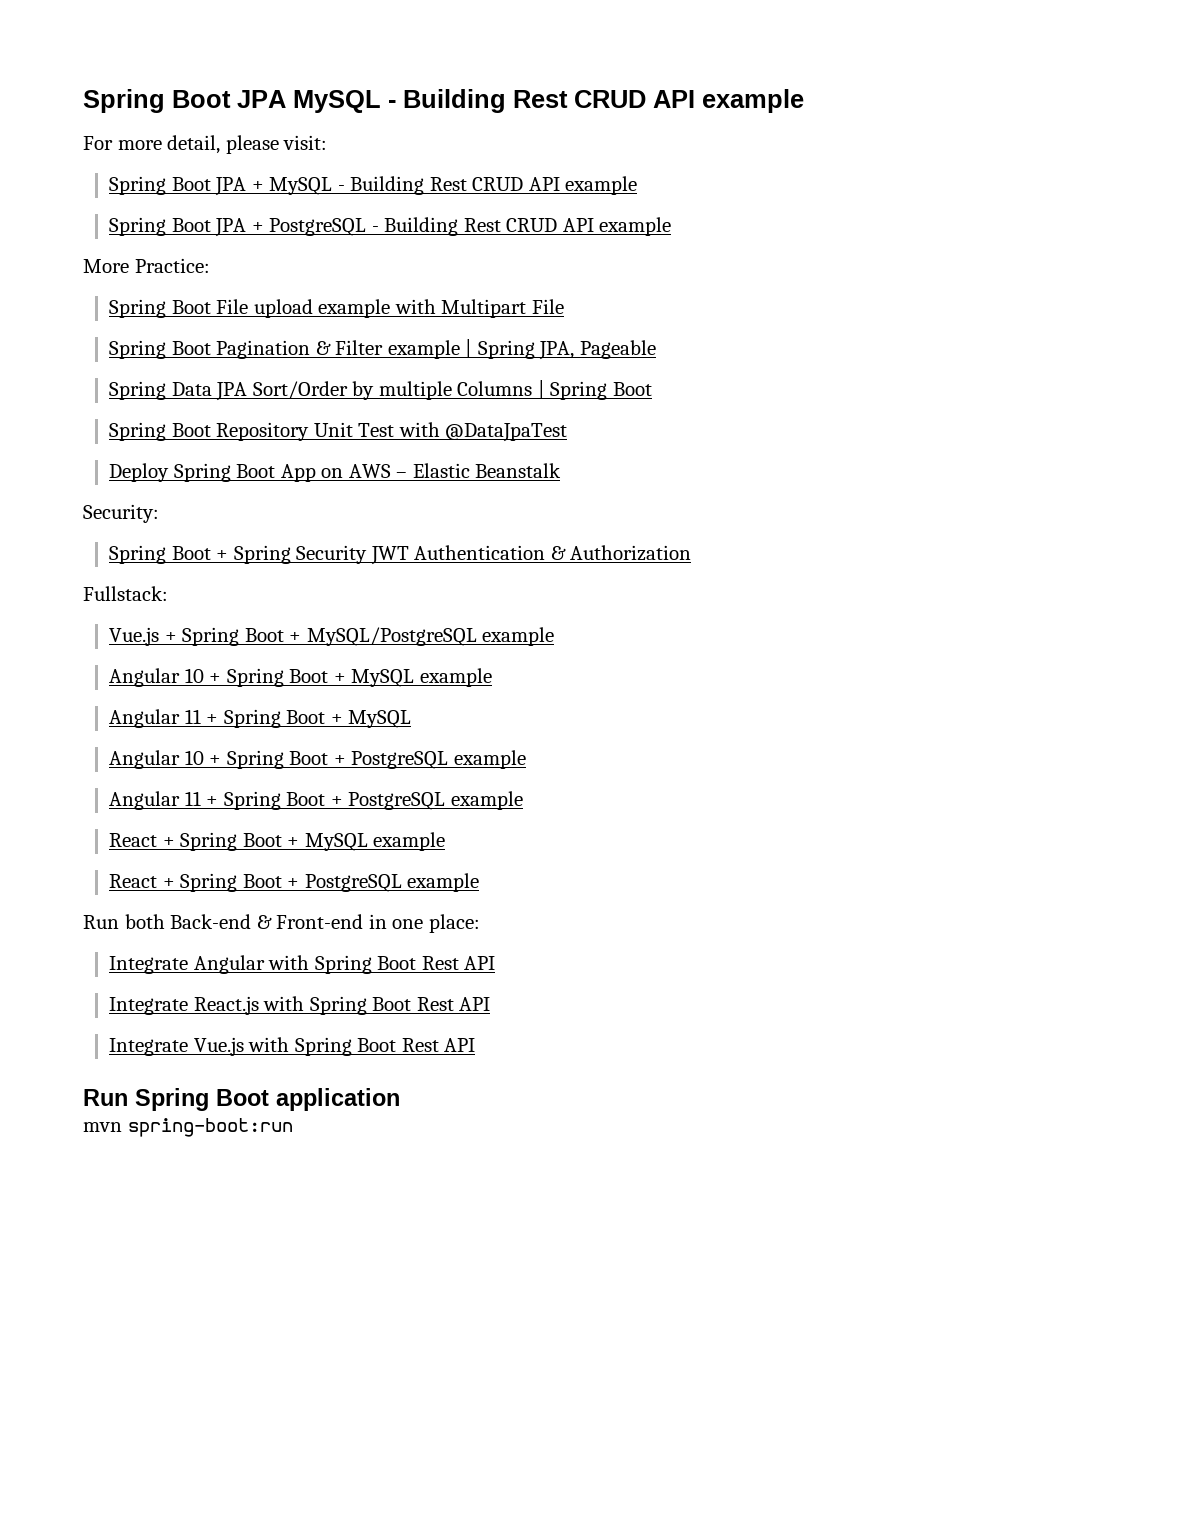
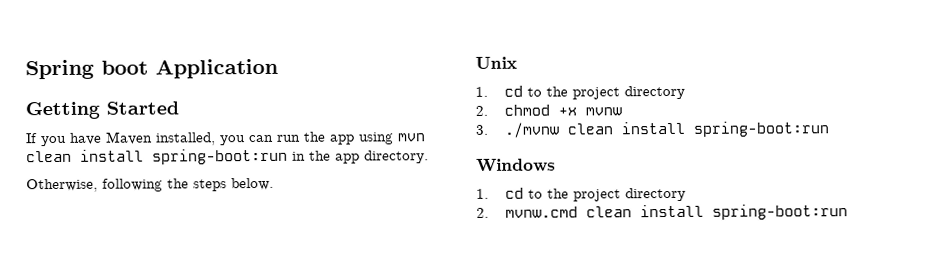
[83,89,804,113] [83,135,328,154] [109,176,638,196] [109,217,672,237] [83,258,210,273] [109,299,564,318] [109,339,656,360] [109,380,652,401] [109,422,568,442] [109,463,562,482] [83,504,159,523] [109,545,692,565] [83,586,168,601] [109,627,555,646] [109,668,492,687] [109,709,412,728] [109,750,526,769] [109,791,523,810] [109,832,446,851] [109,873,480,892] [83,914,480,933] [109,955,496,974] [109,996,491,1015] [109,1037,476,1056] [83,1088,400,1111] [83,1122,122,1132] Spring Boot JPA MySQL - Building Rest CRUD API example // For more detail, please visit: // Spring Boot JPA + MySQL - Building Rest CRUD API example // Spring Boot JPA + PostgreSQL - Building Rest CRUD API example // More Practice: // Spring Boot File upload example with Multipart File // Spring Boot Pagination & Filter example | Spring JPA, Pageable // Spring Data JPA Sort/Order by multiple Columns | Spring Boot // Spring Boot Repository Unit Test with @DataJpaTest // Deploy Spring Boot App on AWS – Elastic Beanstalk // Security: // Spring Boot + Spring Security JWT Authentication & Authorization // Fullstack: // Vue.js + Spring Boot + MySQL/PostgreSQL example // Angular 10 + Spring Boot + MySQL example // Angular 11 + Spring Boot + MySQL // Angular 10 + Spring Boot + PostgreSQL example // Angular 11 + Spring Boot + PostgreSQL example // React + Spring Boot + MySQL example // React + Spring Boot + PostgreSQL example // Run both Back-end & Front-end in one place: // Integrate Angular with Spring Boot Rest API // Integrate React.js with Spring Boot Rest API // Integrate Vue.js with Spring Boot Rest API // Run Spring Boot application // mvn -> [25,58,278,80] [25,101,179,120] [25,131,426,147] [26,148,429,165] [26,177,274,193] [475,56,517,69] [475,85,685,100] [475,104,622,116] [475,121,830,138] [476,158,556,172] [476,187,686,202] [476,204,704,218] Spring boot Application // Getting Started // If you have Maven installed, you can run the app using mvn clean install spring-boot:run in the app directory. // Otherwise, following the steps below. // Unix // 1. cd to the project directory // 2. chmod +x mvnw // 3. ./mvnw clean install spring-boot:run // Windows // 1. cd to the project directory // 2. mvnw.cmd clean install

